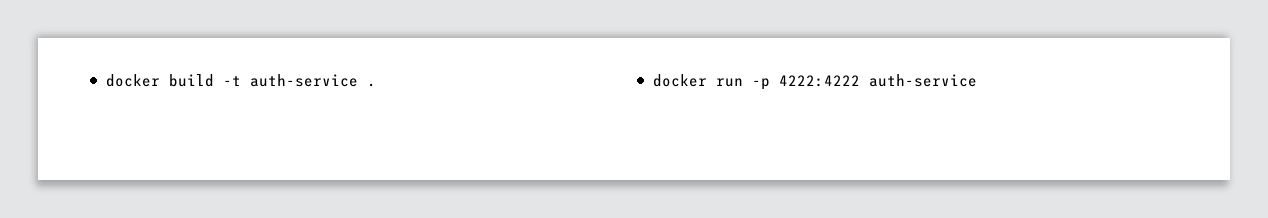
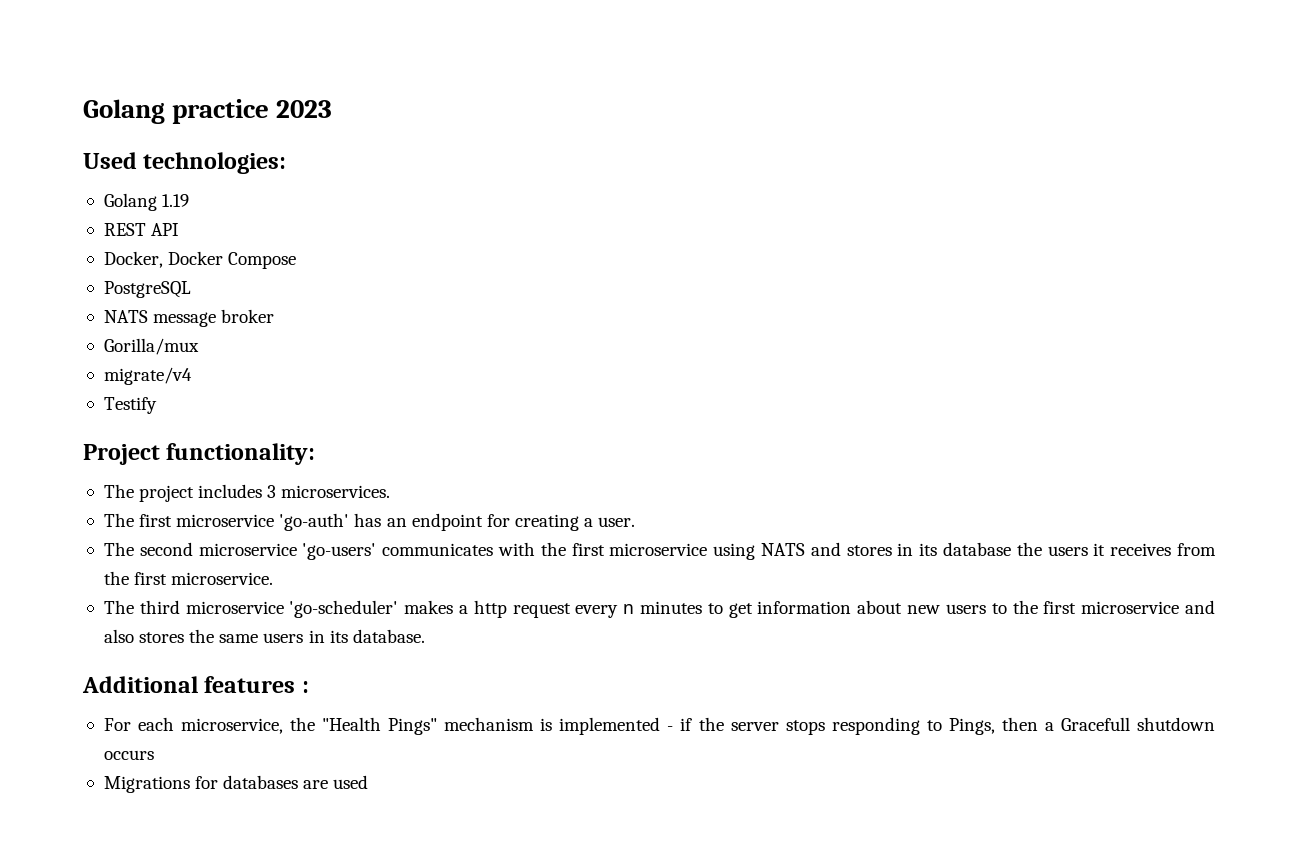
[106,74,377,87] [653,74,978,90] docker build -t auth-service . // docker run -p 4222:4222 auth-service -> [83,99,333,124] [83,152,287,174] [103,193,190,211] [103,223,180,236] [103,251,297,269] [103,281,191,298] [103,309,275,327] [103,338,199,355] [103,367,192,385] [103,397,157,414] [83,443,316,465] [103,484,391,502] [103,513,636,531] [103,542,1216,560] [103,571,274,585] [103,600,1215,618] [103,629,425,643] [82,676,309,693] [103,717,1215,735] [103,750,154,760] [103,775,369,793] Golang practice 2023 // Used technologies: // Golang 1.19 // REST API // Docker, Docker Compose // PostgreSQL // NATS message broker // Gorilla/mux // migrate/v4 // Testify // Project functionality: // The project includes 3 microservices. // The first microservice 'go-auth' has an endpoint for creating a user. // The second microservice 'go-users' communicates with the first microservice using NATS and stores in its database the users it receives from the first microservice. // The third microservice 'go-scheduler' makes a http request every n minutes to get information about new users to the first microservice and also stores the same users in its database. // Additional features : // For each microservice, the "Health Pings" mechanism is implemented - if the server stops responding to Pings, then a Gracefull shutdown occurs // Migrations for databases are used

